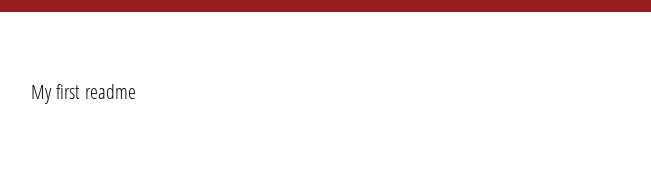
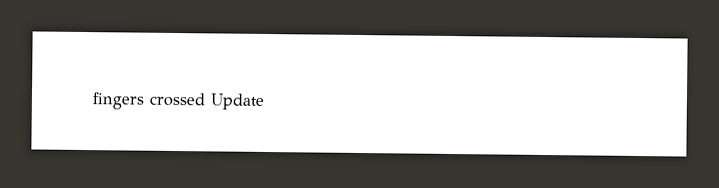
[31,84,136,104] My first readme -> [92,92,264,110] fingers crossed Update

